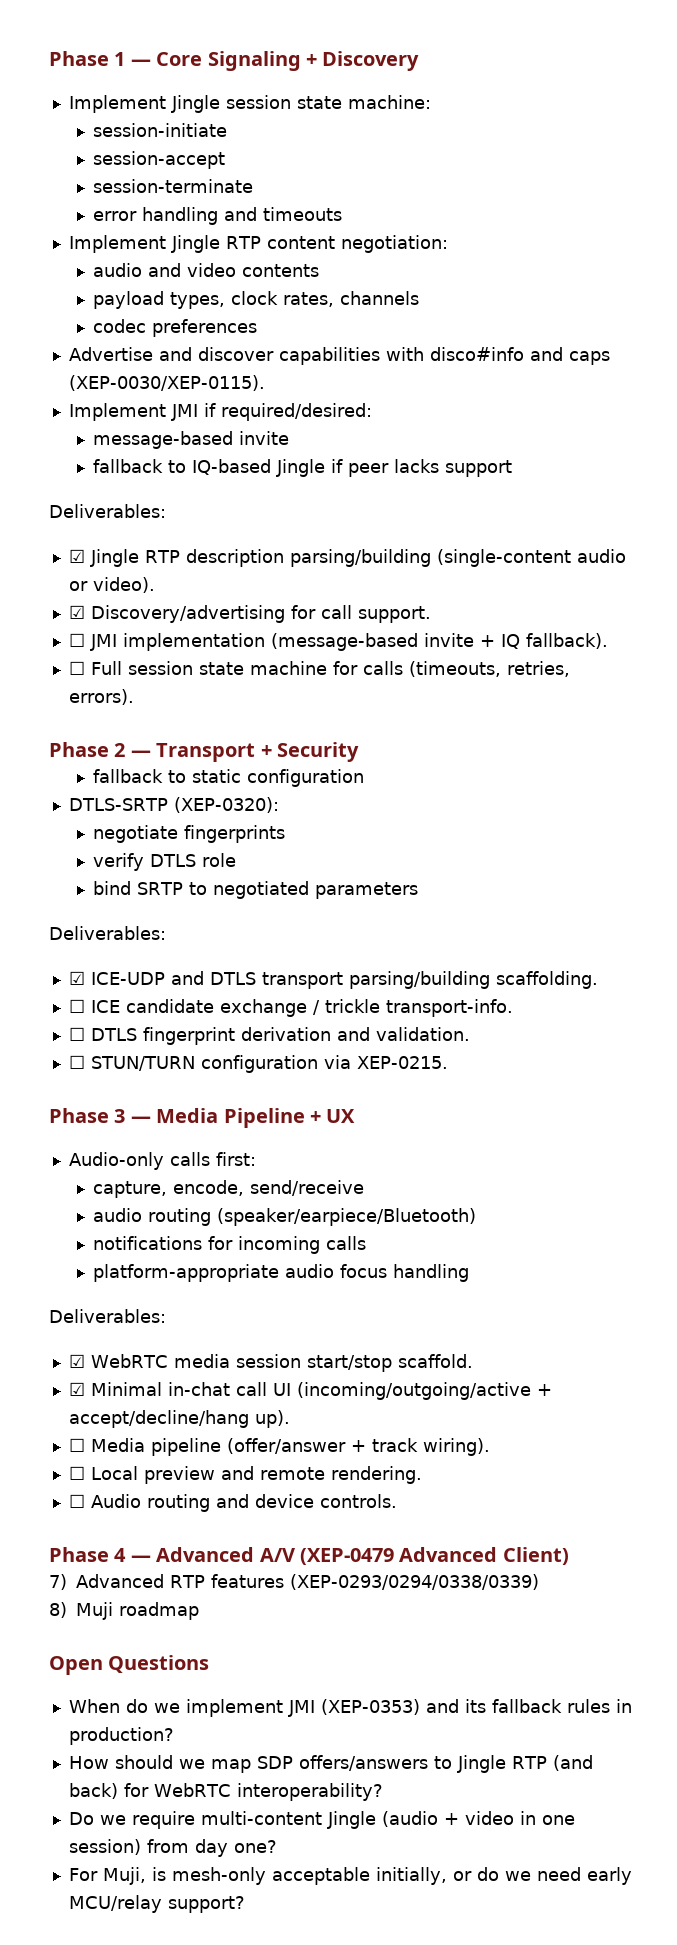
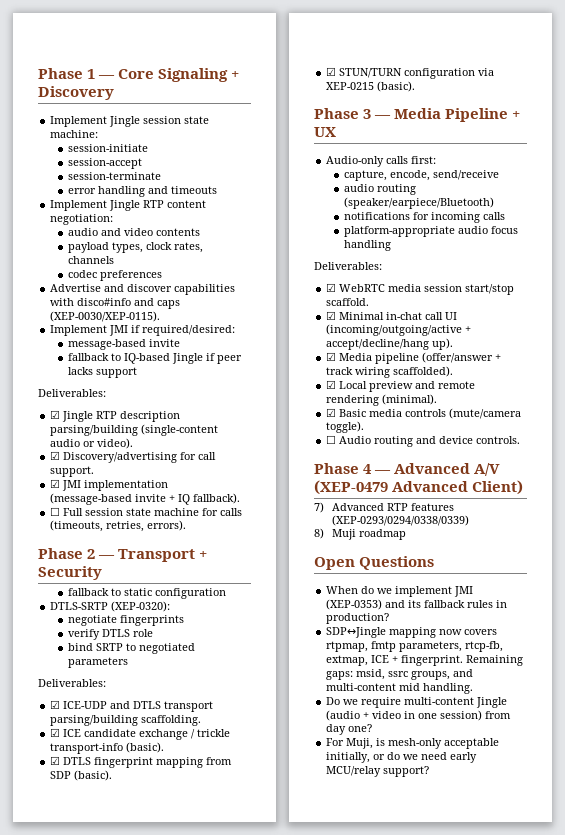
[68,633,85,647] ☐ -> [50,479,61,488] ☑
[68,999,85,1013] ☐ -> [50,728,61,737] ☑
[385,999,513,1017] [68,1027,470,1045] [68,1055,85,1069] transport-info. // ☐ DTLS fingerprint derivation and validation. // ☐ -> [50,742,165,754] [50,756,233,768] [50,770,113,781] [326,67,337,76] transport-info (basic). // ☑ DTLS fingerprint mapping from SDP (basic). // ☑
[356,1056,448,1069] XEP-0215. -> [326,81,416,92] XEP-0215 (basic).
[68,1438,85,1452] ☐ -> [326,352,337,361] ☑
[422,1438,490,1456] [68,1466,85,1480] wiring). // ☐ -> [355,366,454,378] [326,380,337,389] wiring scaffolded). // ☑
[330,1466,422,1484] rendering. -> [326,394,438,406] [326,408,522,419] [326,421,365,433] rendering (minimal). // ☑ Basic media controls (mute/camera toggle).
[68,1755,593,1773] [68,1783,383,1801] How should we map SDP offers/answers to Jingle RTP (and back) for WebRTC interoperability? -> [326,627,498,638] [326,641,504,652] [326,655,524,666] [326,669,474,680] [326,683,474,694] SDP↔Jingle mapping now covers rtpmap, fmtp parameters, rtcp-fb, extmap, ICE + fingerprint. Remaining gaps: msid, ssrc groups, and multi-content mid handling.

